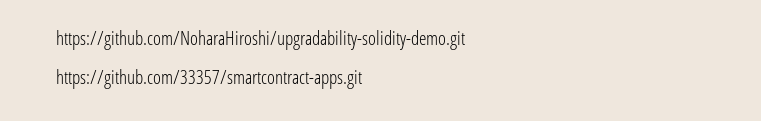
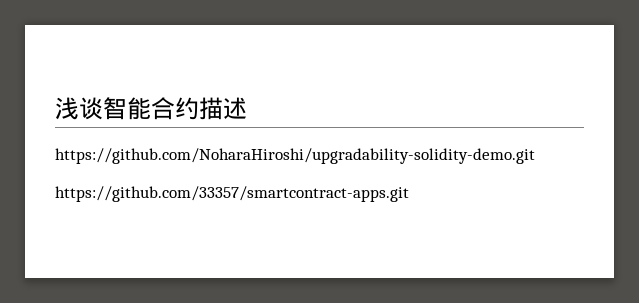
(56, 40) none -> [55,97,247,120] 浅谈智能合约描述 //

